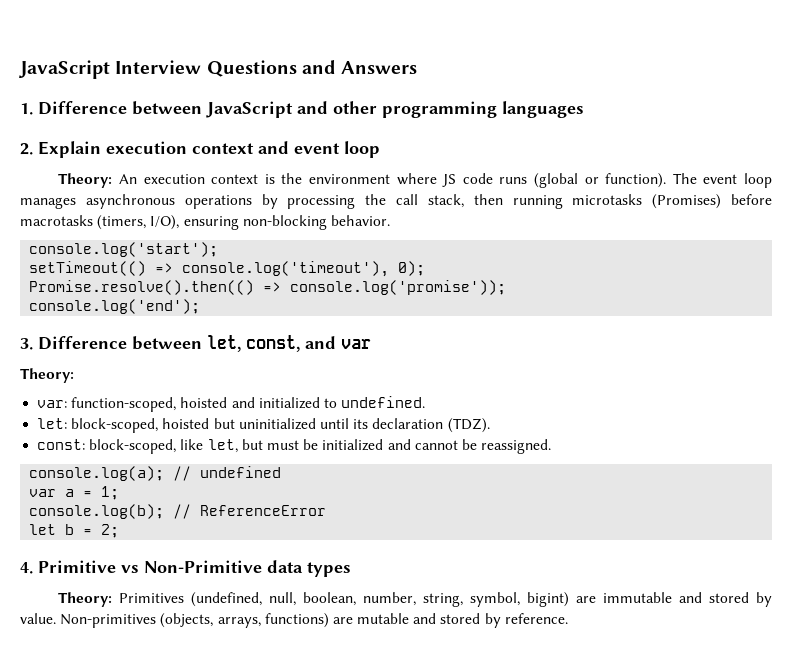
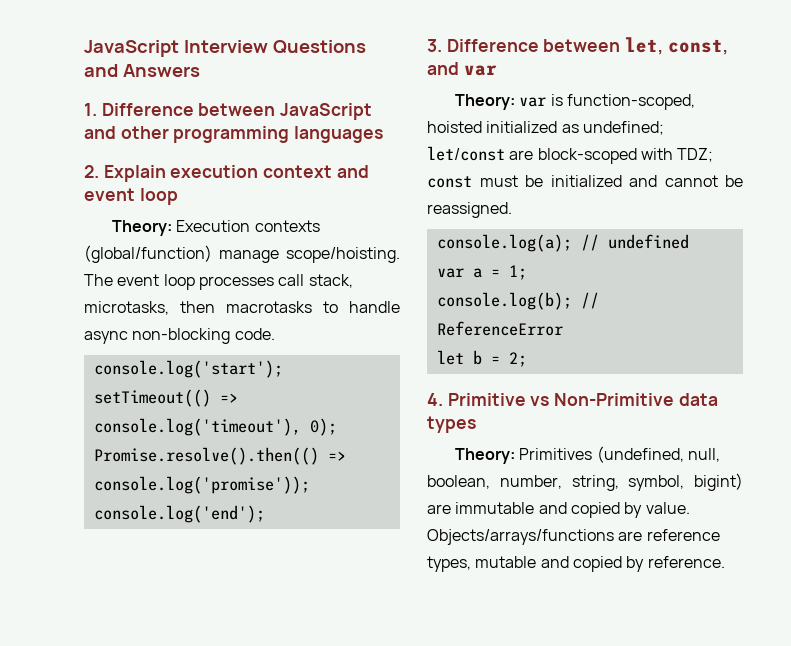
[119,173,773,188] [20,194,772,209] [20,215,390,230] An execution context is the environment where JS code runs (global or function). The event loop manages asynchronous operations by processing the call stack, then running microtasks (Promises) before macrotasks (timers, I/O), ensuring non-blocking behavior. -> [176,220,320,232] [84,245,400,263] [84,274,353,290] [84,301,400,315] [84,328,275,344] Execution contexts (global/function) manage scope/hoisting. The event loop processes call stack, microtasks, then macrotasks to handle async non-blocking code.
[37,396,426,412] [37,418,490,433] [37,439,263,454] // var: function-scoped, hoisted and initialized to undefined. // let: block-scoped, hoisted but uninitialized until its declaration (TDZ). // const: block-scoped, like let, but -> [519,94,695,110] [427,121,664,135] [427,146,714,164] [427,176,472,188] var is function-scoped, hoisted initialized as undefined; let/const are block-scoped with TDZ; const
[709,592,750,603] stored -> [570,502,620,518] copied
[60,613,353,628] Non-primitives (objects, arrays, functions) are -> [427,529,720,545] [427,556,471,572] Objects/arrays/functions are reference types,
[440,613,481,624] stored -> [572,556,622,572] copied

